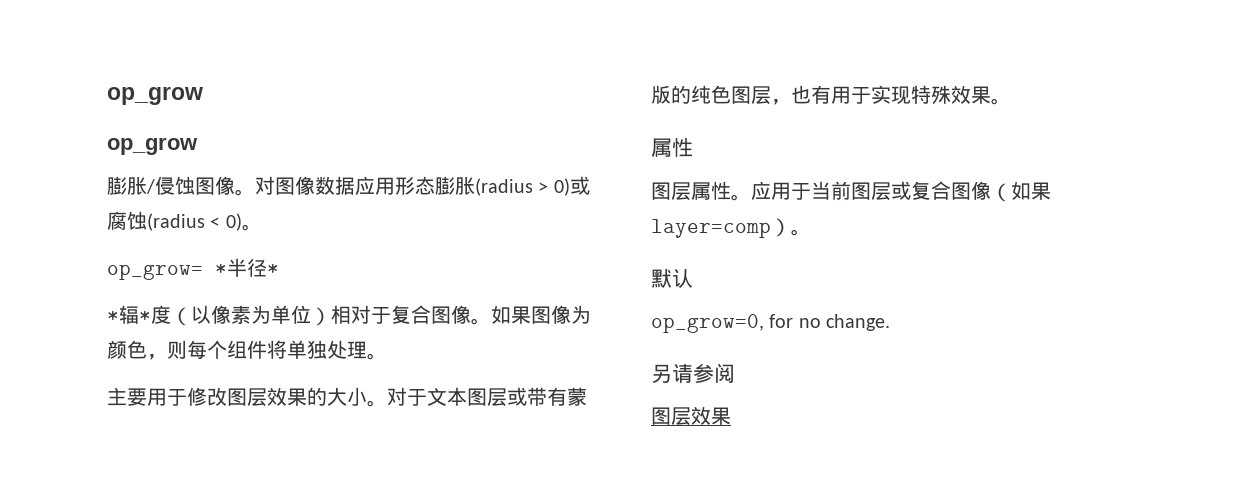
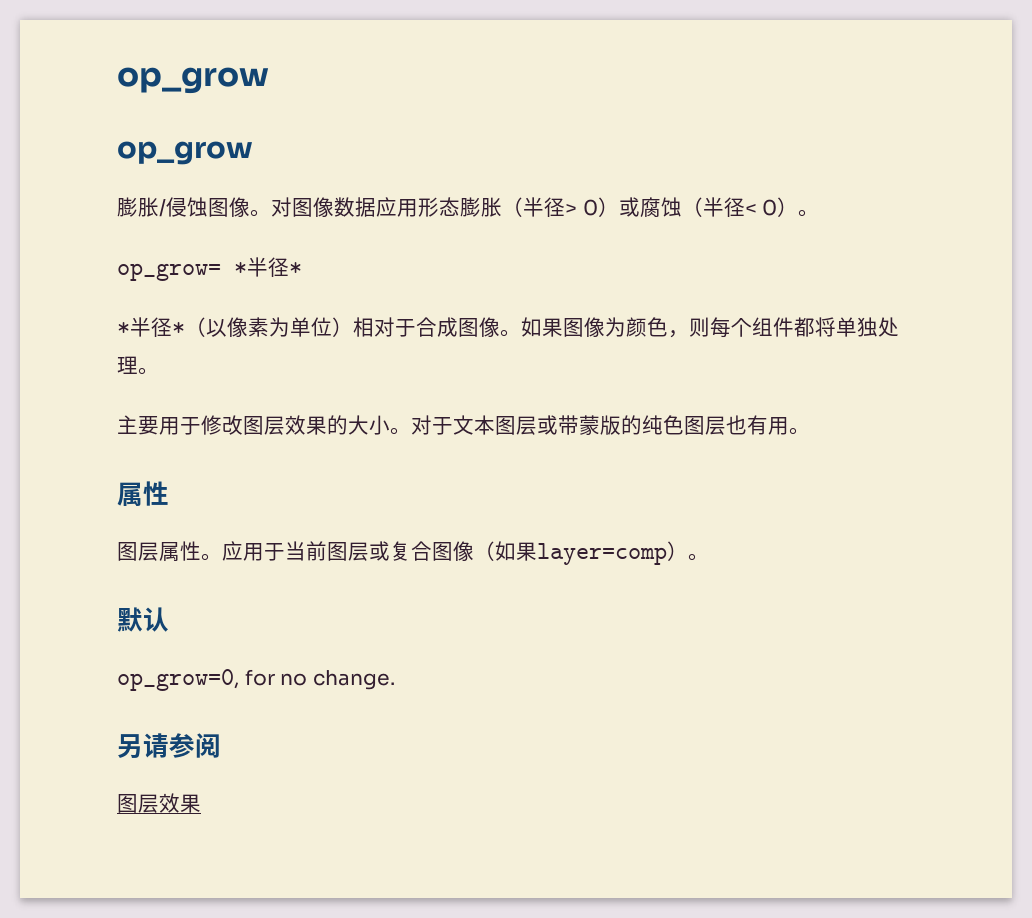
[475,176,590,196] [107,211,242,231] (radius > 0)或腐蚀(radius < 0) -> [502,197,799,218] （半径> 0）或腐蚀（半径< 0）
[119,305,171,324] 辐*度 -> [130,317,185,337] 半径*
[391,305,431,324] 复合 -> [416,317,458,337] 合成
(267, 349) none -> [794,317,815,337] 都
[547,387,567,406] 有 -> (579, 425) none
[771,85,991,105] ，也有用于实现特殊效果 -> [726,415,789,435] 也有用

